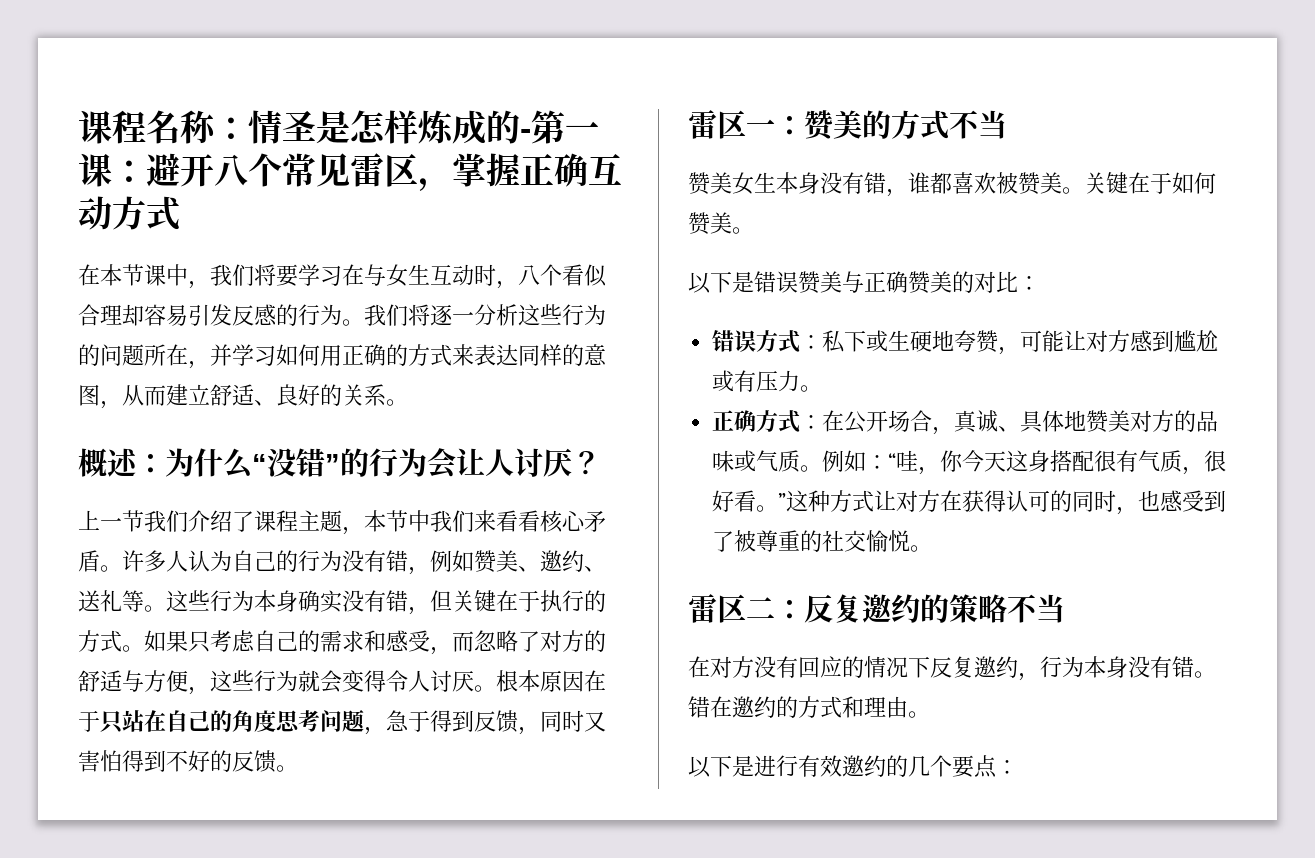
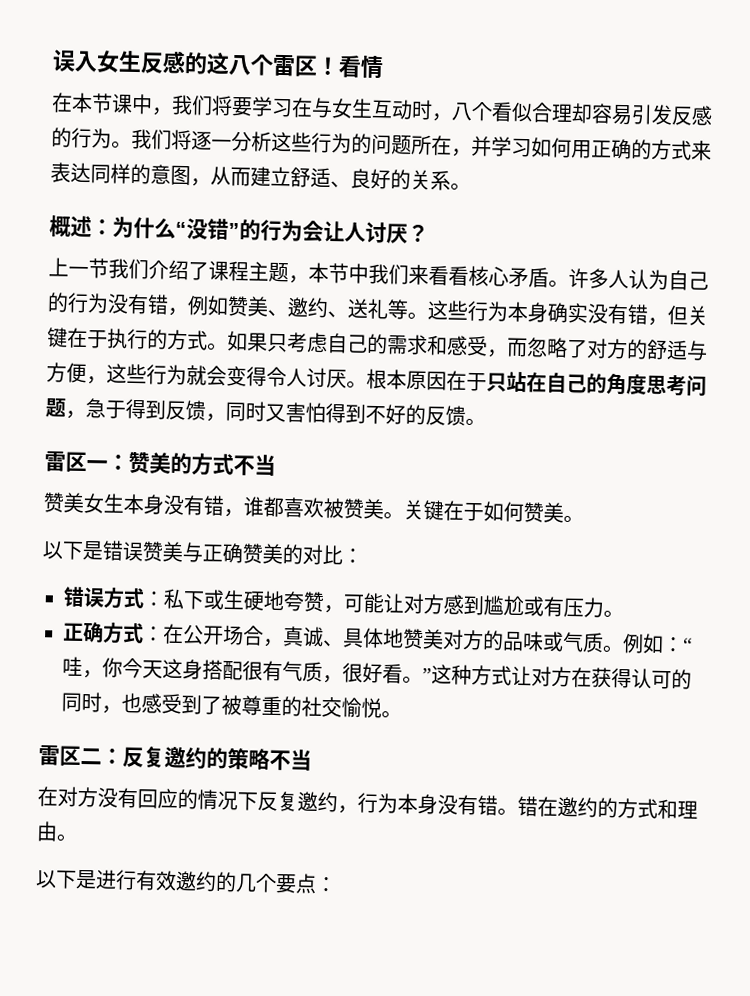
[78,110,599,144] [78,153,622,191] [78,196,180,231] 课程名称：情圣是怎样炼成的-第一课：避开八个常见雷区，掌握正确互动方式 -> [52,49,384,80] 误入女生反感的这八个雷区！看情

